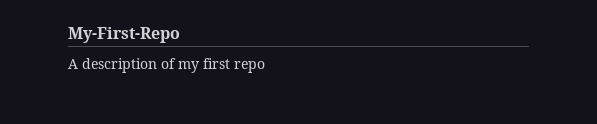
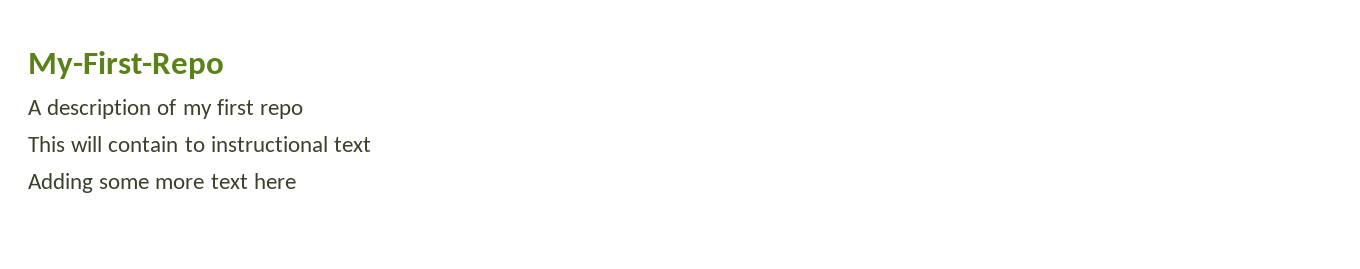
(265, 67) none -> [28,136,372,152] [28,173,296,193] // This will contain to instructional text // Adding some more text here

